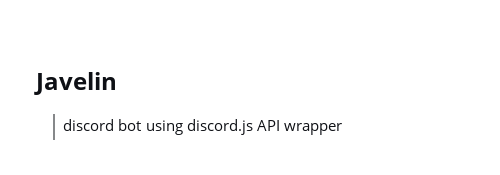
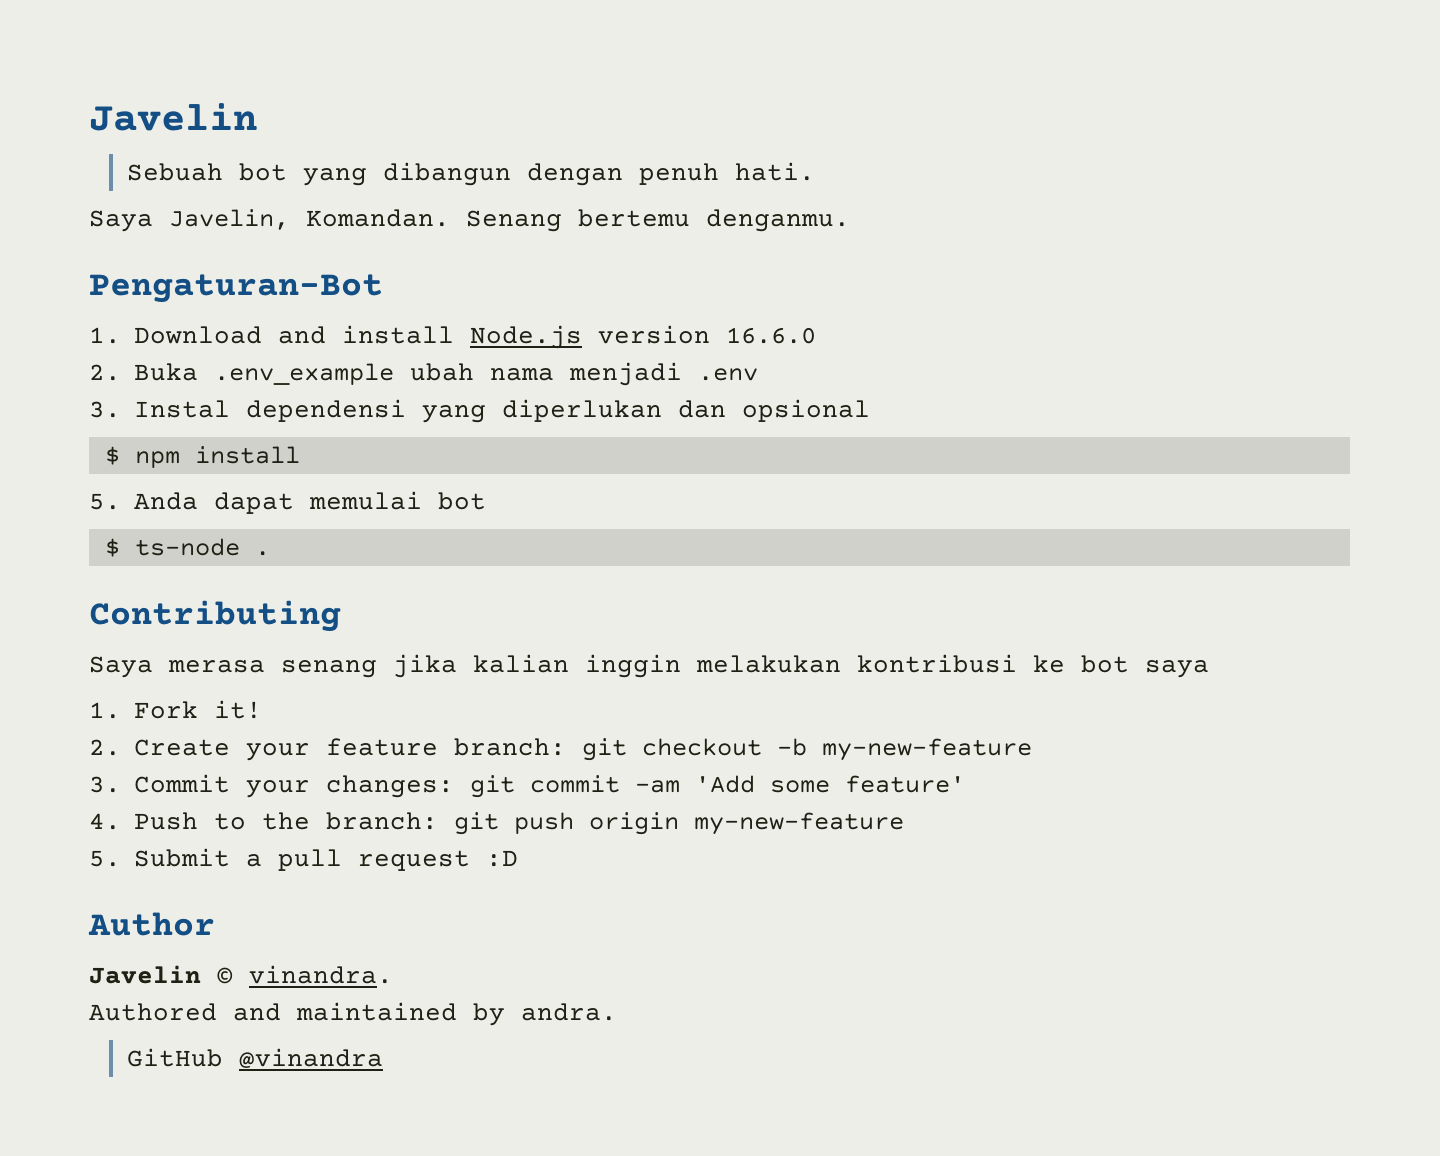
[63,119,342,135] discord bot using discord.js API wrapper -> [126,162,815,186] [89,209,850,232] [89,274,383,303] [89,325,816,349] [89,362,758,386] [89,399,870,423] [104,446,300,468] [89,491,486,514] [104,538,270,557] [89,600,341,632] [89,654,1209,678] [89,700,262,719] [89,738,1032,761] [89,774,965,798] [89,812,904,835] [89,848,518,871] [88,912,215,936] [89,965,393,984] [89,1002,617,1026] [126,1048,383,1068] Sebuah bot yang dibangun dengan penuh hati. // Saya Javelin, Komandan. Senang bertemu denganmu. // Pengaturan-Bot // 1. Download and install Node.js version 16.6.0 // 2. Buka .env_example ubah nama menjadi .env // 3. Instal dependensi yang diperlukan dan opsional // $ npm install // 5. Anda dapat memulai bot // $ ts-node . // Contributing // Saya merasa senang jika kalian inggin melakukan kontribusi ke bot saya // 1. Fork it! // 2. Create your feature branch: git checkout -b my-new-feature // 3. Commit your changes: git commit -am 'Add some feature' // 4. Push to the branch: git push origin my-new-feature // 5. Submit a pull request :D // Author // Javelin © vinandra. // Authored and maintained by andra. // GitHub @vinandra

